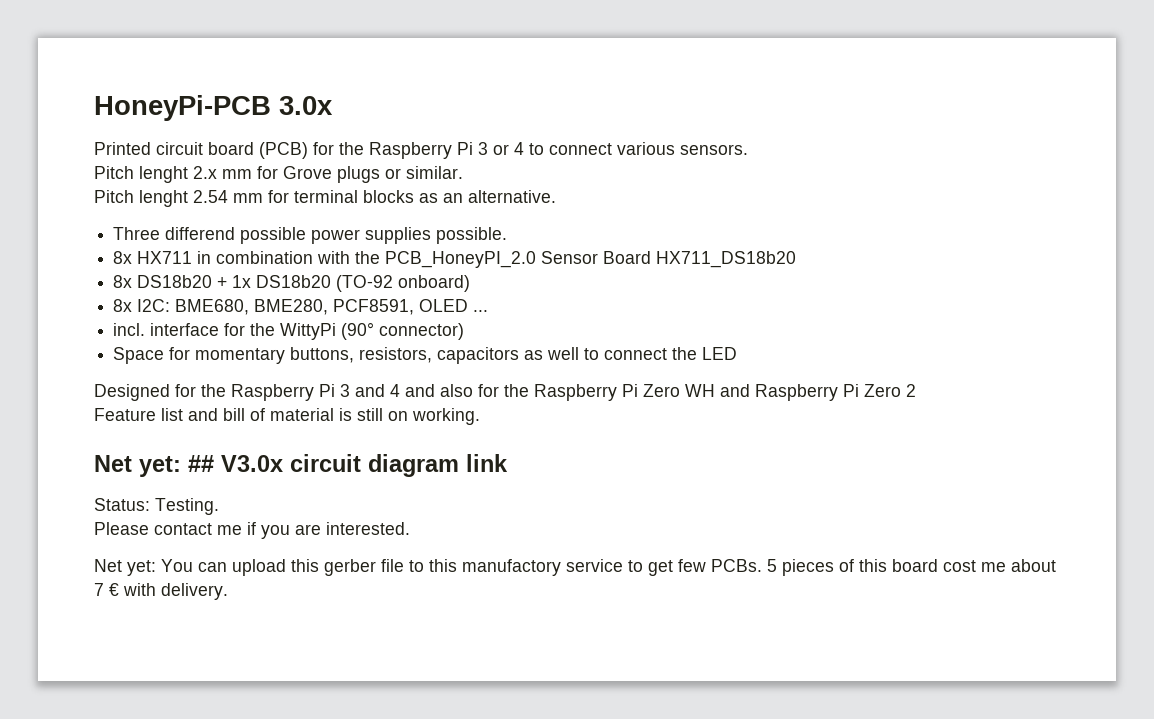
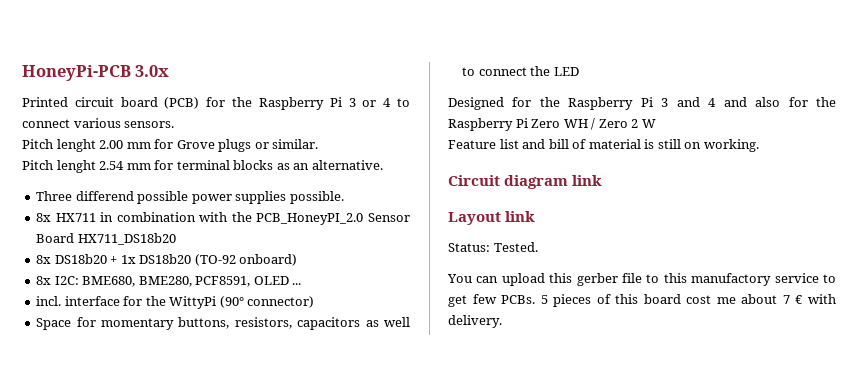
[193,166,217,179] 2.x -> [99,140,124,149] 2.00
[720,384,859,401] and Raspberry Pi -> [591,118,596,130] /
(916, 390) none -> [641,119,656,128] W
[94,454,361,477] Net yet: ## V3.0x circuit -> [448,175,500,186] Circuit
(508, 463) none -> [448,211,536,225] // Layout link
[155,498,219,515] [94,522,410,539] [94,559,156,576] Testing. // Please contact me if you are interested. // Net yet: -> [493,242,538,252] Tested. //

